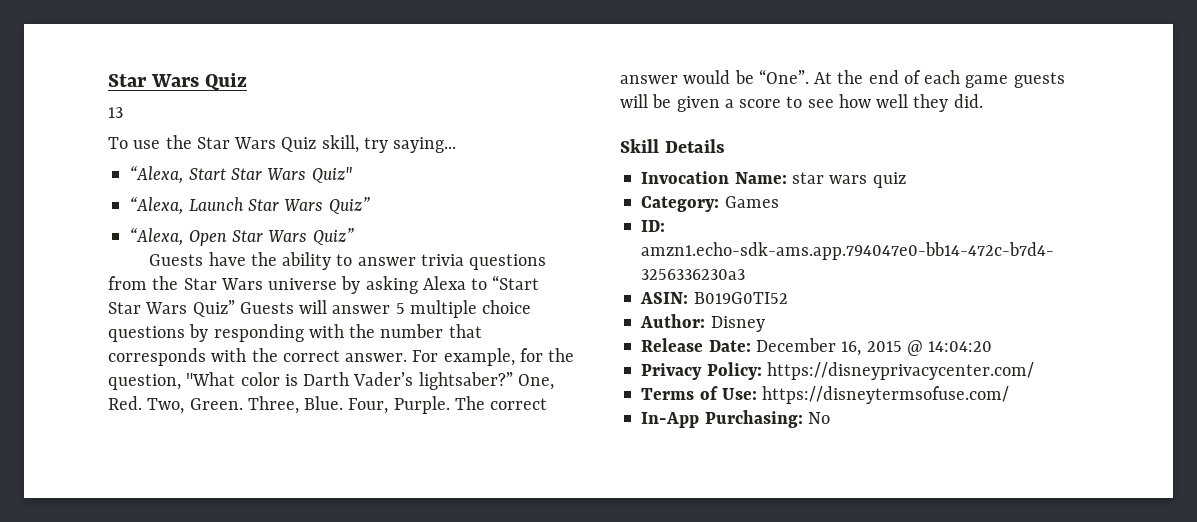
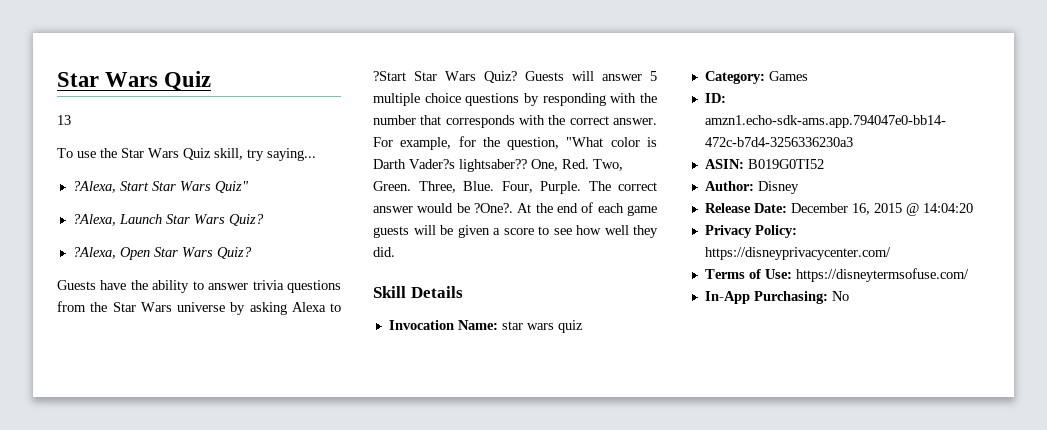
[129,166,184,184] “Alexa, -> [72,181,116,193] ?Alexa,
[129,197,184,215] “Alexa, -> [72,214,116,226] ?Alexa,
[328,197,370,214] [129,228,184,246] Quiz” // “Alexa, -> [228,214,264,226] [72,247,116,259] Quiz? // ?Alexa,
[312,228,354,245] Quiz” -> [216,247,252,259] Quiz?
[492,275,540,290] [108,300,235,317] “Start Star Wars Quiz” -> [373,71,517,83] ?Start Star Wars Quiz?
[353,372,513,390] Vader’s lightsaber?” -> [409,159,527,172] Vader?s lightsaber??
[758,69,809,84] “One”. -> [474,203,513,213] ?One?.

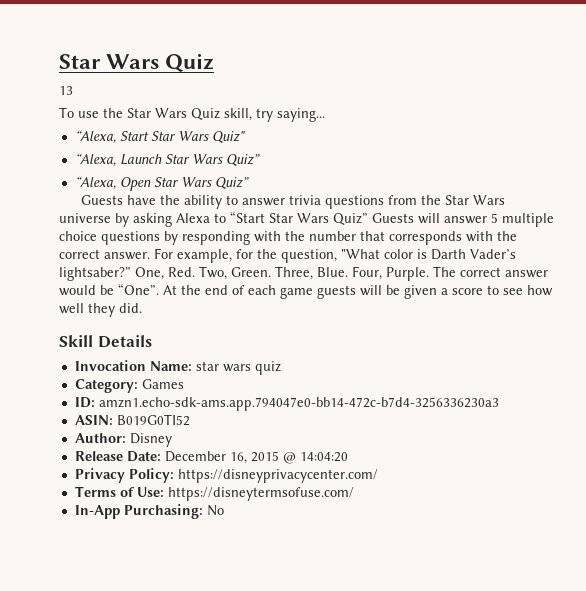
[72,181,116,193] ?Alexa, -> [74,130,116,143] “Alexa,
[72,214,116,226] ?Alexa, -> [74,153,116,166] “Alexa,
[228,214,264,226] [72,247,116,259] Quiz? // ?Alexa, -> [225,154,260,166] [74,176,116,189] Quiz” // “Alexa,
[216,247,252,259] Quiz? -> [214,177,249,189] Quiz”
[373,71,517,83] ?Start Star Wars Quiz? -> [230,211,368,225] “Start Star Wars Quiz”
[409,159,527,172] Vader?s lightsaber?? -> [470,249,516,259] [59,267,131,281] Vader’s lightsaber?”
[474,203,513,213] ?One?. -> [118,283,159,295] “One”.

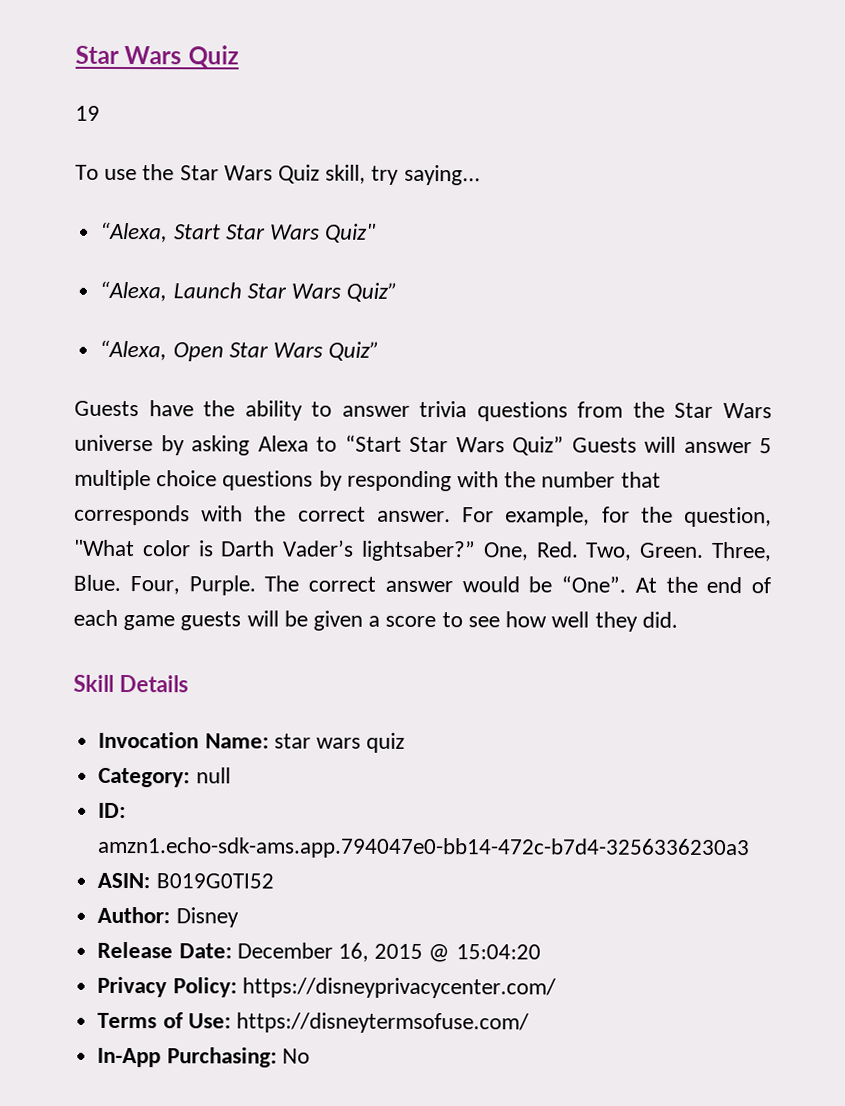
[59,86,73,95] 13 -> [75,105,100,121] 19
[141,379,184,389] Games -> [195,767,231,784] null
[299,452,348,462] 14:04:20 -> [455,944,541,960] 15:04:20

